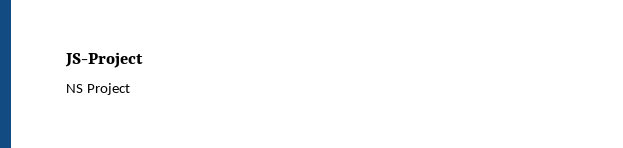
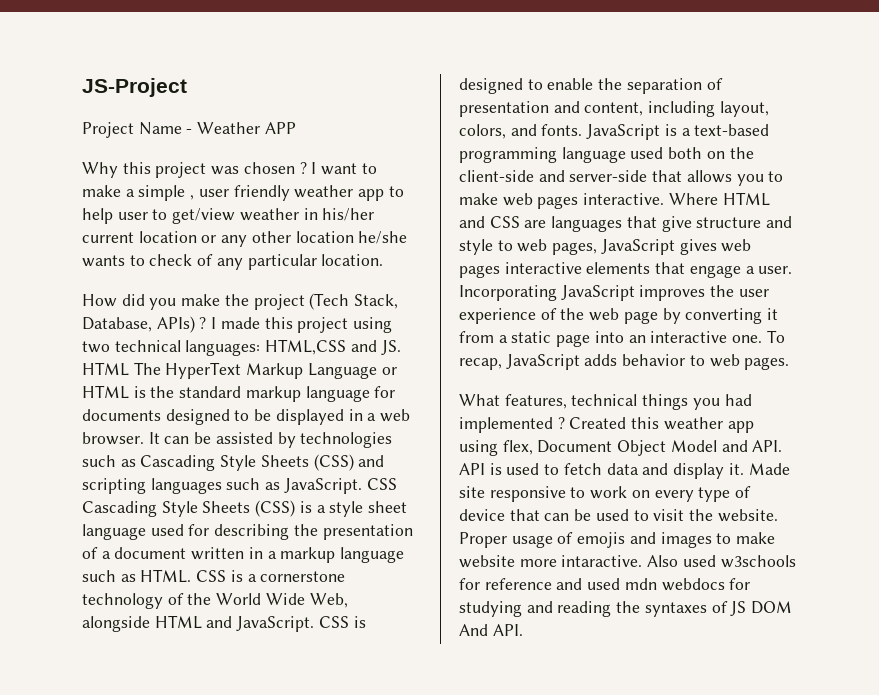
[66,83,130,95] NS Project -> [82,122,296,138] [82,162,377,178] [82,185,404,201] [82,208,375,224] [82,231,408,247] [82,254,384,270] [82,293,399,310] [82,316,393,333] [82,339,401,356] [82,362,397,379] [82,385,396,402] [82,409,411,425] [82,432,393,448] [82,454,385,471] [82,478,397,494] [82,500,408,517] [82,524,413,540] [82,547,405,563] [82,569,346,583] [82,593,348,609] [82,615,366,632] [459,78,723,94] [459,101,769,117] [459,124,770,140] [459,147,754,163] [459,170,784,186] [459,192,770,209] [459,216,793,232] [459,239,752,255] [459,262,793,278] [459,285,769,301] [459,308,779,324] [459,330,785,347] [459,354,790,370] [459,394,752,410] [459,417,754,433] [459,440,783,456] [459,463,790,479] [459,486,752,502] [459,509,778,522] [459,532,776,548] [459,555,796,568] [459,578,751,591] [459,601,793,617] [459,624,523,636] Project Name - Weather APP // Why this project was chosen ? I want to make a simple , user friendly weather app to help user to get/view weather in his/her current location or any other location he/she wants to check of any particular location. // How did you make the project (Tech Stack, Database, APIs) ? I made this project using two technical languages: HTML,CSS and JS. HTML The HyperText Markup Language or HTML is the standard markup language for documents designed to be displayed in a web browser. It can be assisted by technologies such as Cascading Style Sheets (CSS) and scripting languages such as JavaScript. CSS Cascading Style Sheets (CSS) is a style sheet language used for describing the presentation of a document written in a markup language such as HTML. CSS is a cornerstone technology of the World Wide Web, alongside HTML and JavaScript. CSS is designed to enable the separation of presentation and content, including layout, colors, and fonts. JavaScript is a text-based programming language used both on the client-side and server-side that allows you to make web pages interactive. Where HTML and CSS are languages that give structure and style to web pages, JavaScript gives web pages interactive elements that engage a user. Incorporating JavaScript improves the user experience of the web page by converting it from a static page into an interactive one. To recap, JavaScript adds behavior to web pages. // What features, technical things you had implemented ? Created this weather app using flex, Document Object Model and API. API is used to fetch data and display it. Made site responsive to work on every type of device that can be used to visit the website. Proper usage of emojis and images to make website more intaractive. Also used w3schools for reference and used mdn webdocs for studying and reading the syntaxes of JS DOM And API.

